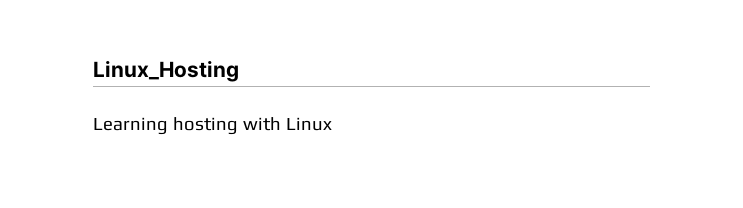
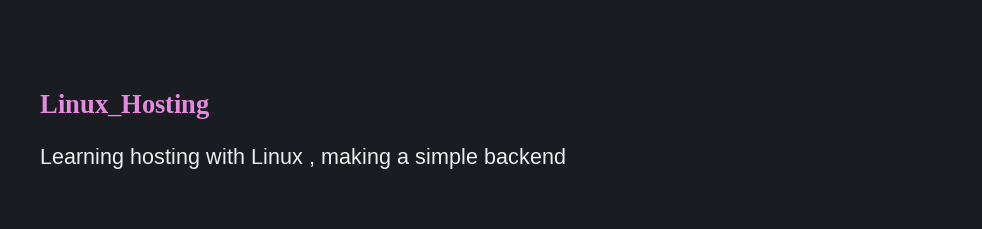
(332, 124) none -> [309,148,566,169] , making a simple backend

